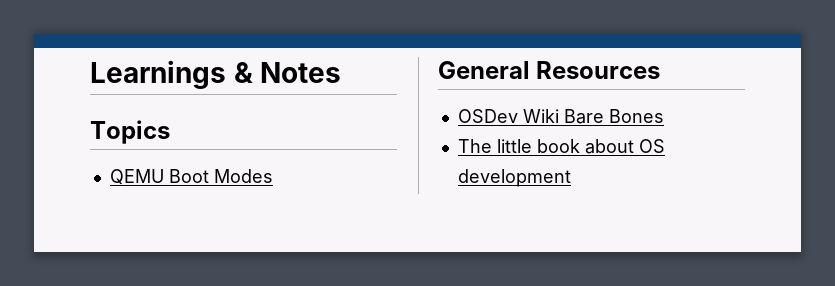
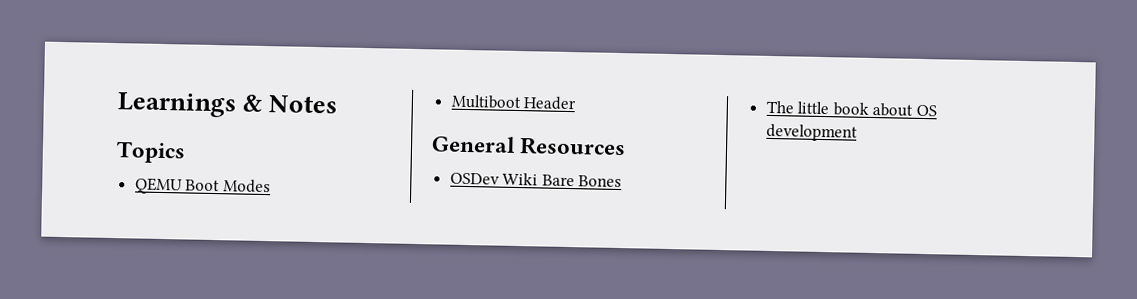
(273, 176) none -> [450,94,578,111] // Multiboot Header

